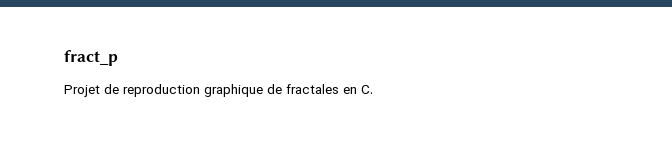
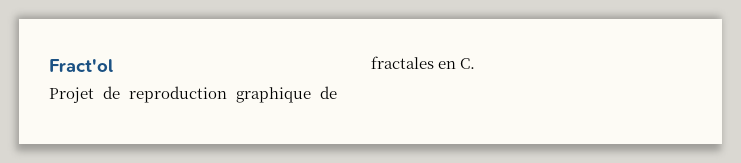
[64,50,118,66] fract_p -> [49,59,113,72] Fract'ol

